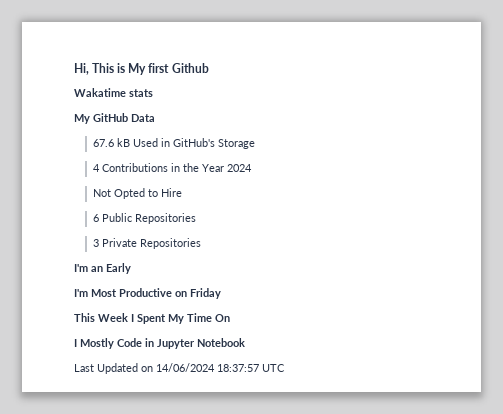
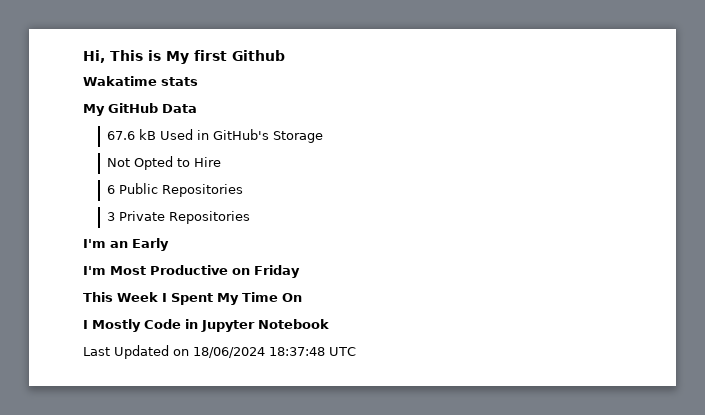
[92,163,252,172] // 4 Contributions in the Year 2024 -> (324, 137) none
[156,363,259,372] 14/06/2024 18:37:57 -> [193,347,325,358] 18/06/2024 18:37:48

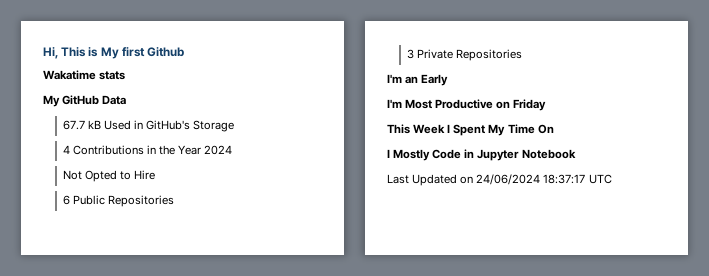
[107,131,136,140] 67.6 -> [62,120,85,130] 67.7
(324, 137) none -> [62,145,233,155] // 4 Contributions in the Year 2024
[193,347,325,358] 18/06/2024 18:37:48 -> [476,174,586,185] 24/06/2024 18:37:17

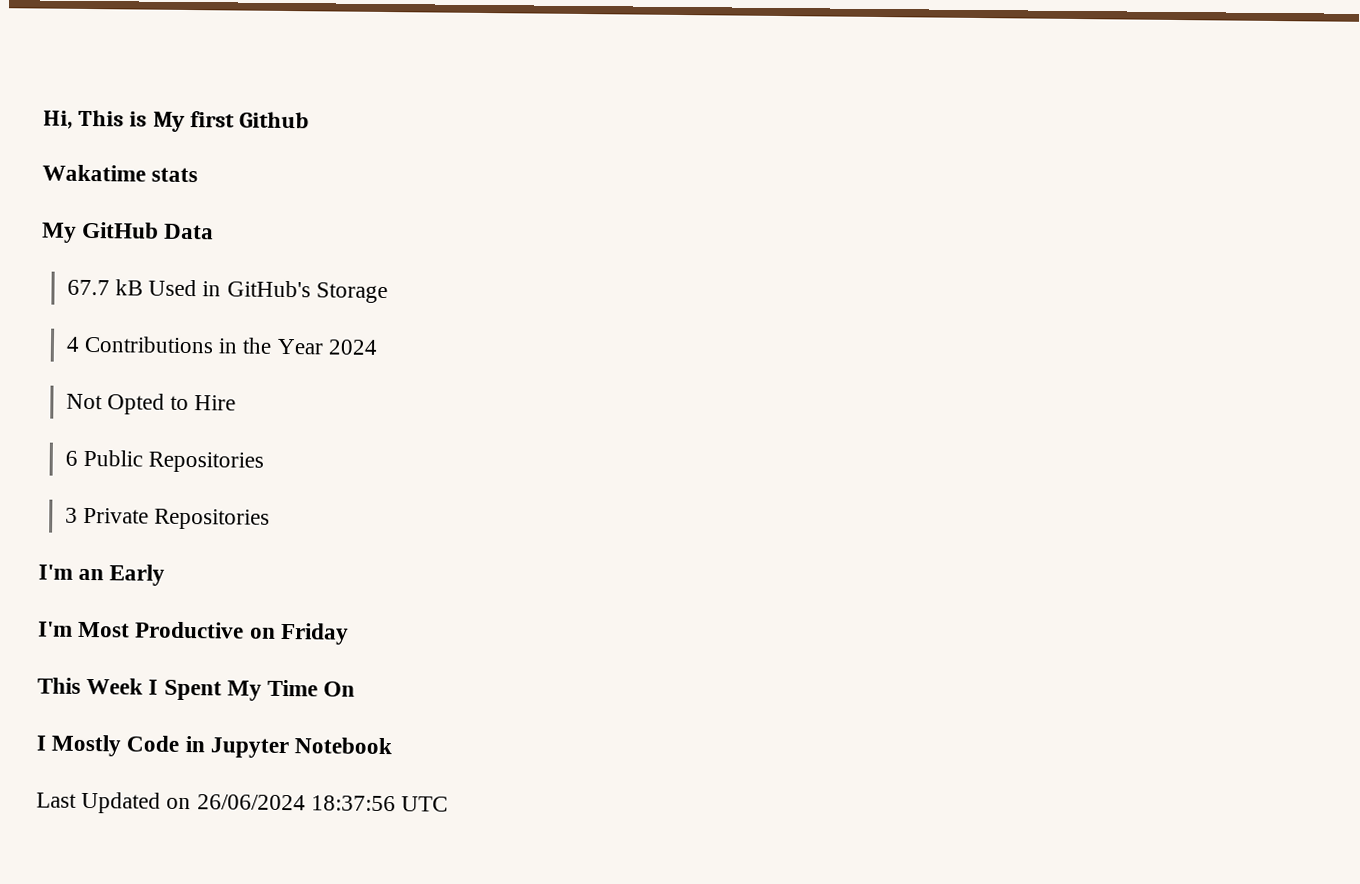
[476,174,586,185] 24/06/2024 18:37:17 -> [196,794,396,812] 26/06/2024 18:37:56

